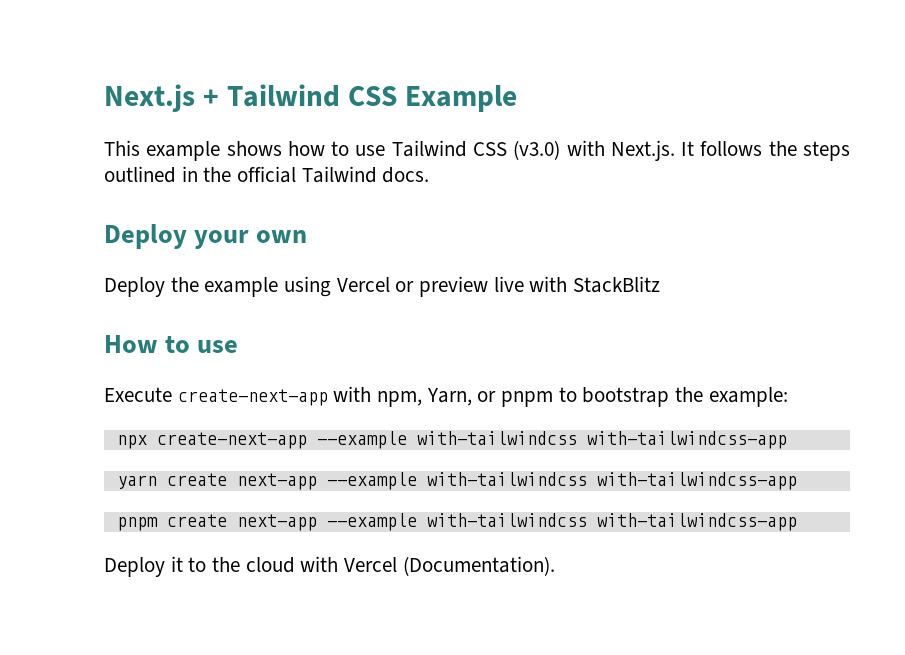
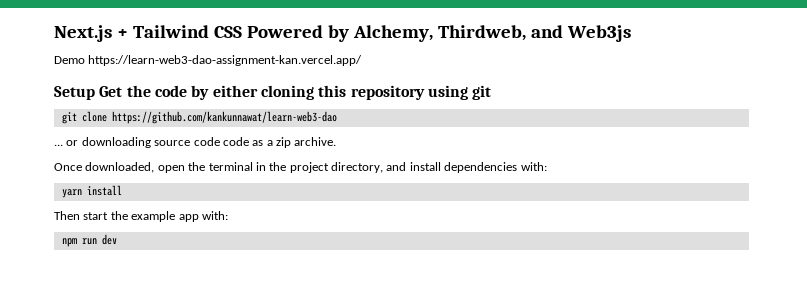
[404,85,517,112] [104,140,851,161] [104,166,430,183] [104,224,308,249] [104,276,661,297] [104,335,239,353] [104,386,788,407] [116,431,787,449] [116,472,797,490] [116,513,797,531] [104,556,555,577] Example // This example shows how to use Tailwind CSS (v3.0) with Next.js. It follows the steps outlined in the official Tailwind docs. // Deploy your own // Deploy the example using Vercel or preview live with StackBlitz // How to use // Execute create-next-app with npm, Yarn, or pnpm to bootstrap the example: // npx create-next-app --example with-tailwindcss with-tailwindcss-app // yarn create next-app --example with-tailwindcss with-tailwindcss-app // pnpm create next-app --example with-tailwindcss with-tailwindcss-app // Deploy it to the cloud with Vercel (Documentation). -> [246,25,631,42] [54,55,363,66] [54,85,492,100] [61,111,337,124] [54,137,337,148] [54,162,547,173] [61,185,122,198] [54,211,228,222] [61,234,117,247] Powered by Alchemy, Thirdweb, and Web3js // Demo https://learn-web3-dao-assignment-kan.vercel.app/ // Setup Get the code by either cloning this repository using git // git clone https://github.com/kankunnawat/learn-web3-dao // ... or downloading source code code as a zip archive. // Once downloaded, open the terminal in the project directory, and install dependencies with: // yarn install // Then start the example app with: // npm run dev

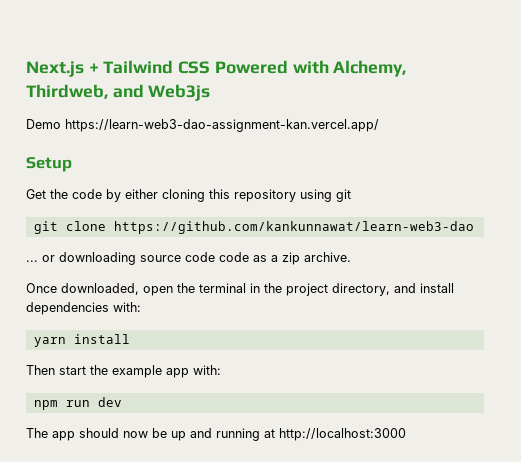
[327,25,349,42] by -> [292,60,329,74] with
(95, 93) none -> (72, 164) //
(117, 239) none -> [26,428,406,441] // The app should now be up and running at http://localhost:3000

